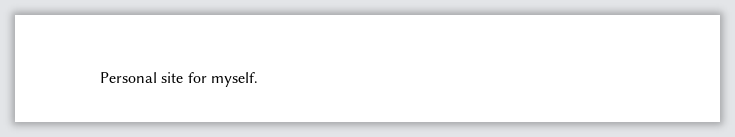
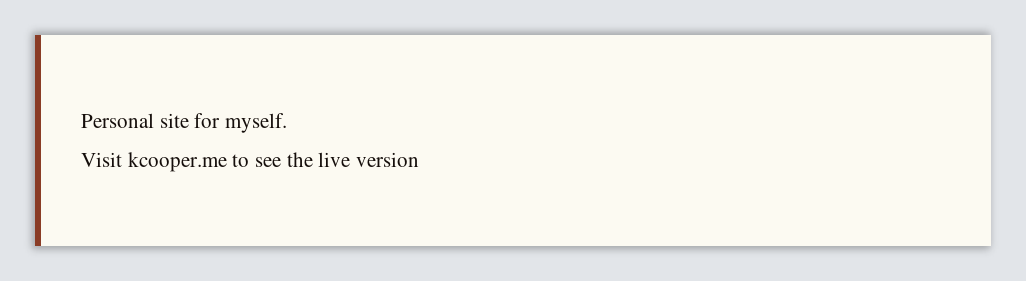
(258, 79) none -> [81,152,420,172] // Visit kcooper.me to see the live version

